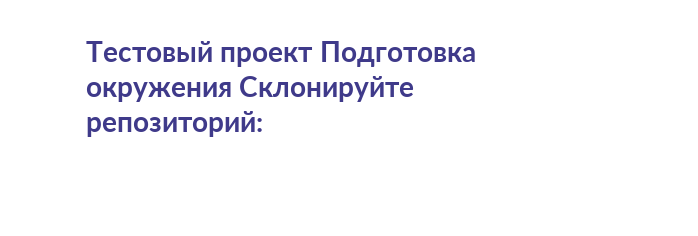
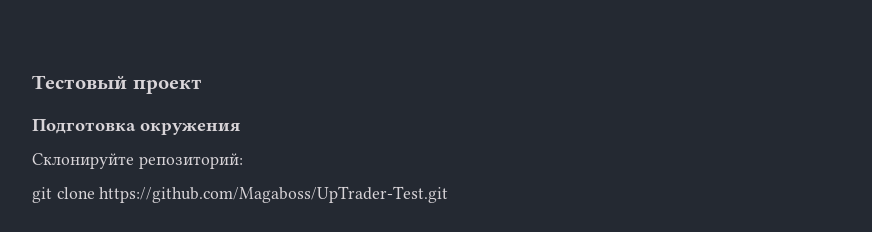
(314, 57) none -> (202, 86) //
(232, 92) none -> (241, 128) //
(263, 124) none -> [32,186,449,203] // git clone https://github.com/Magaboss/UpTrader-Test.git

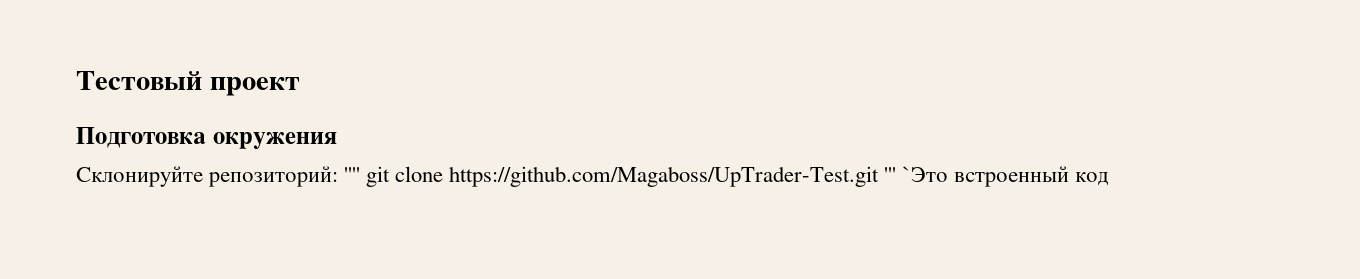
(243, 161) // -> [344,167,361,182] ''''
(449, 194) none -> [884,166,1108,187] ''' `Это встроенный код

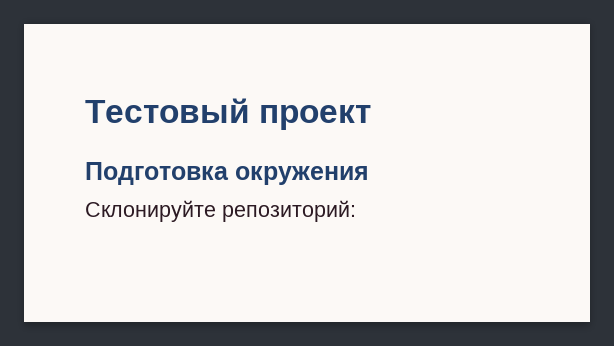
[344,166,1108,187] '''' git clone https://github.com/Magaboss/UpTrader-Test.git ''' `Это встроенный код -> (356, 211) none

